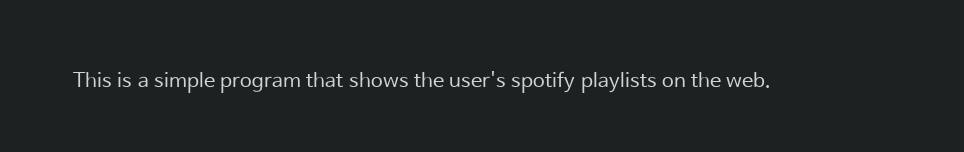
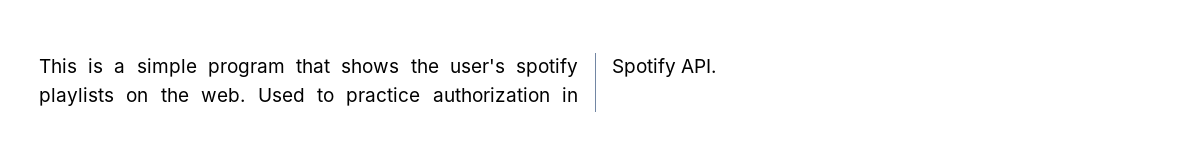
(772, 80) none -> [257,87,578,106] [612,58,717,77] Used to practice authorization in Spotify API.

